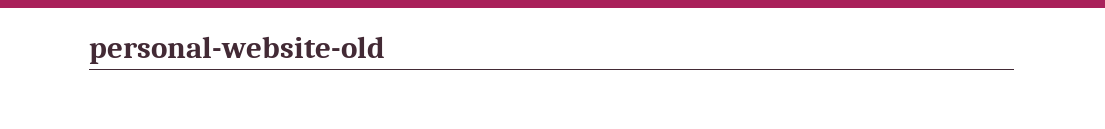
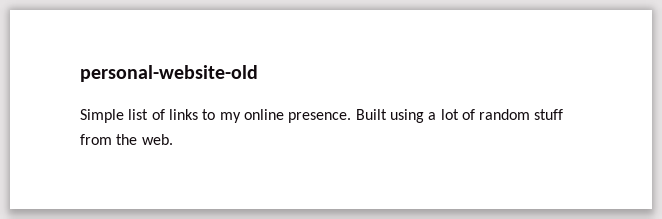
(385, 50) none -> [80,109,564,123] [80,134,173,145] // Simple list of links to my online presence. Built using a lot of random stuff from the web.

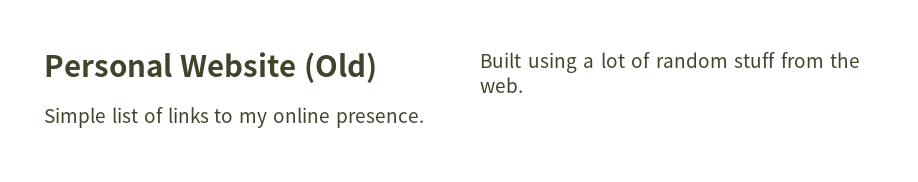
[80,65,258,82] personal-website-old -> [44,52,377,83] Personal Website (Old)

